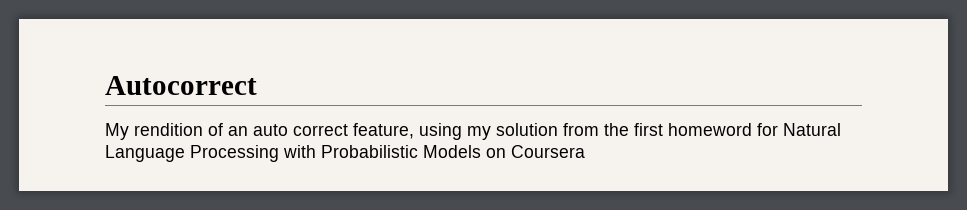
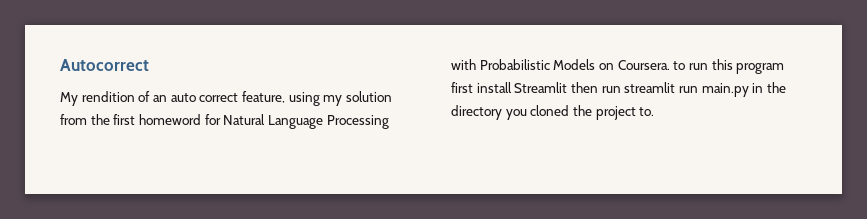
[511,145,585,158] Coursera -> [617,59,785,74] [451,82,786,97] [451,105,655,120] Coursera. to run this program first install Streamlit then run streamlit run main.py in the directory you cloned the project to.

